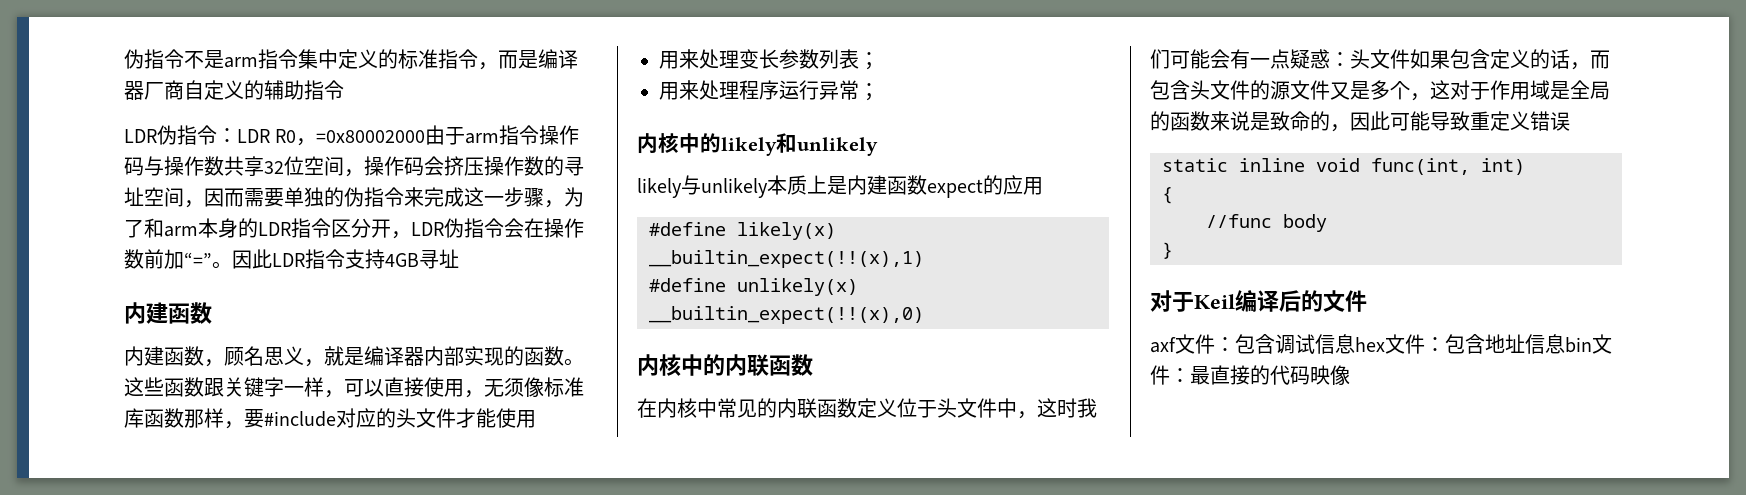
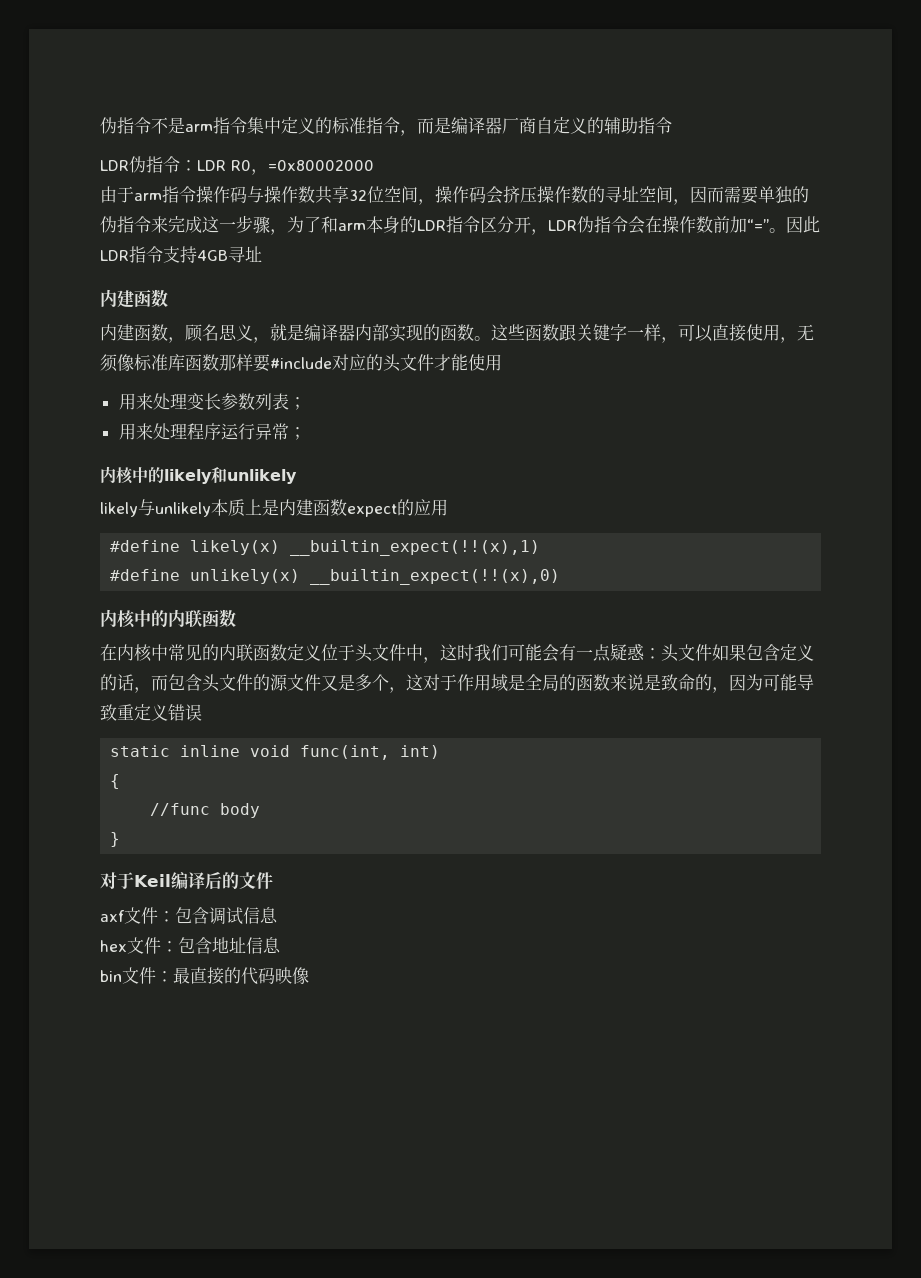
(426, 136) none -> (374, 165) //
[224,421,244,429] ， -> (253, 362) none
[1370,111,1390,131] 此 -> [746,674,763,691] 为
(1355, 344) none -> (278, 915) //
(1565, 344) none -> (281, 945) //

